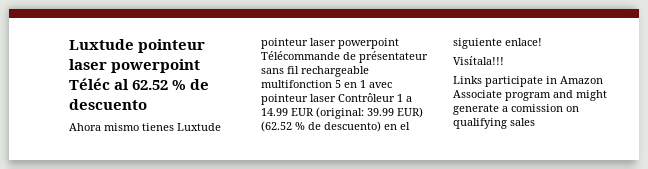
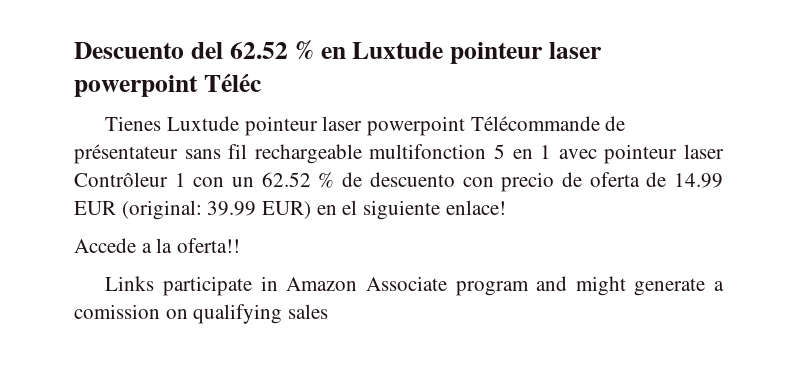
(69, 44) none -> [74,40,346,59] Descuento del 62.52 % en
[114,79,210,90] [69,99,147,110] [69,123,174,131] al 62.52 % de descuento // Ahora mismo tienes -> [105,116,162,131] // Tienes
[406,96,412,102] a -> [193,172,667,192] con un 62.52 % de descuento con precio de oferta de
[261,121,381,132] (62.52 % de descuento) -> (312, 210) none
[453,56,504,65] Visítala!!! -> [74,238,241,253] Accede a la oferta!!

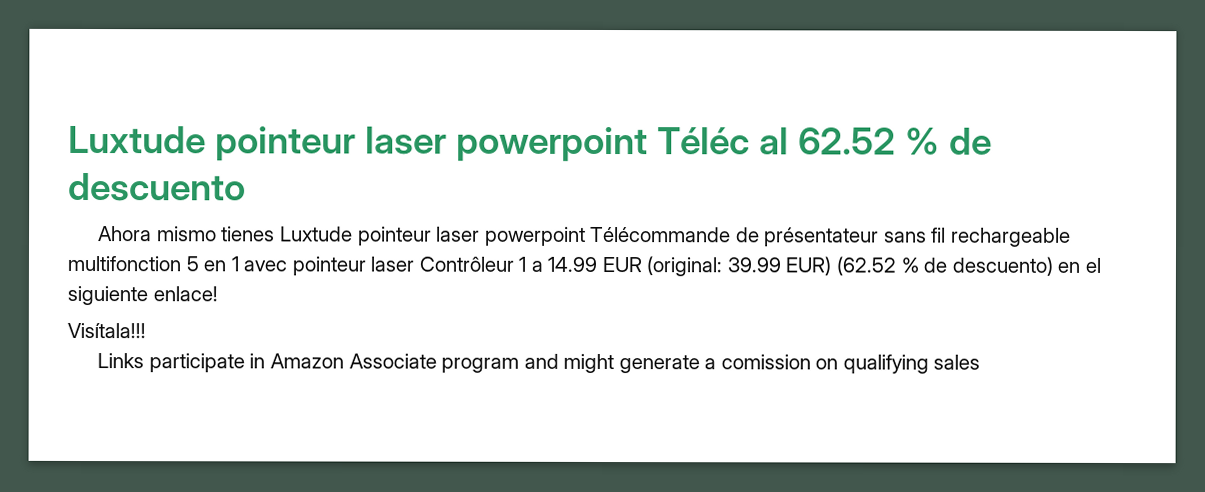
[74,40,346,59] Descuento del 62.52 % en -> (68, 139) none
[105,116,162,131] // Tienes -> [758,127,992,155] [68,172,246,202] [98,226,276,242] al 62.52 % de descuento // Ahora mismo tienes
[193,172,667,192] con un 62.52 % de descuento con precio de oferta de -> [530,260,543,272] a
(312, 210) none -> [836,256,1053,276] (62.52 % de descuento)
[74,238,241,253] Accede a la oferta!! -> [67,322,146,339] Visítala!!!

